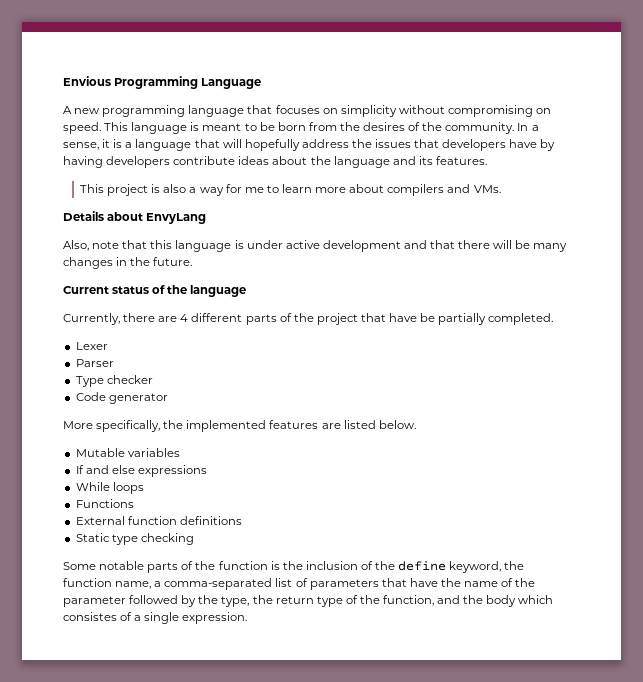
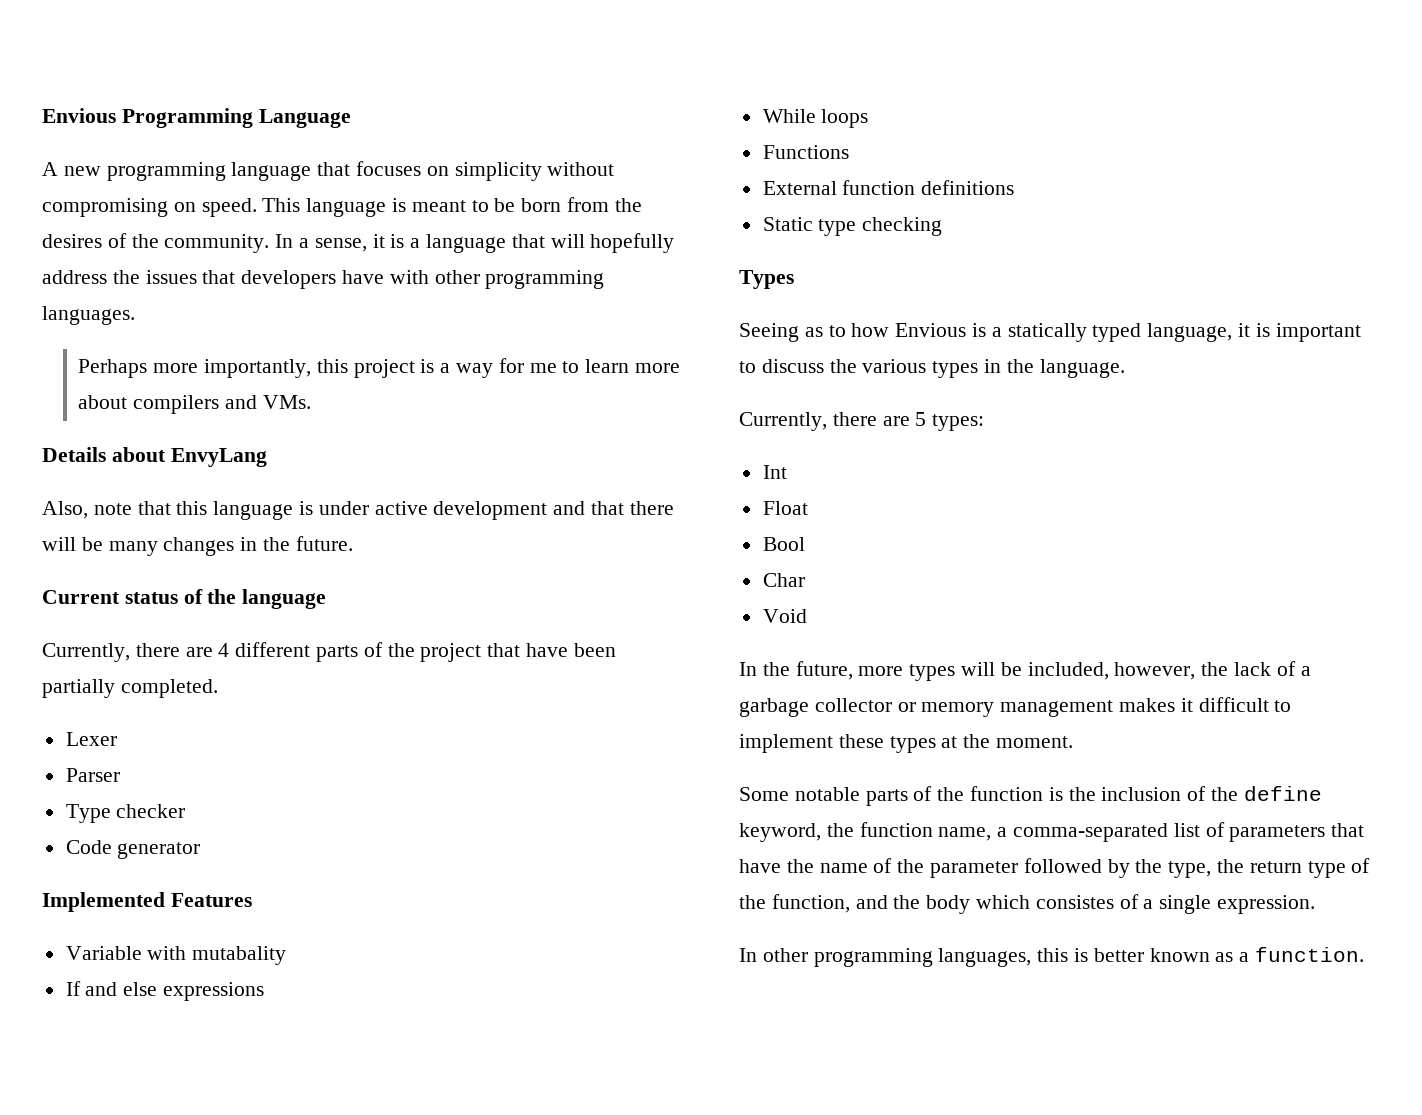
[540,139,556,151] [63,156,487,168] [80,184,105,193] by having developers contribute ideas about the language and its features. // This -> [389,270,605,289] [42,306,135,325] [78,359,348,378] with other programming languages. // Perhaps more importantly, this
[163,184,187,193] also -> (435, 366) none
[420,313,436,322] be -> [573,643,616,657] been
[63,420,416,432] [75,448,180,457] More specifically, the implemented features are listed below. // Mutable variables -> [42,892,252,912] [65,946,287,965] Implemented Features // Variable with mutabality
(194, 539) none -> [739,270,794,289] [739,323,1361,342] [739,359,1125,378] [739,412,985,431] [762,465,787,479] [762,501,808,515] [762,537,805,551] [762,573,805,587] [762,609,807,623] [739,661,1311,681] [739,697,1292,717] [739,734,1074,753] // Types // Seeing as to how Envious is a statically typed language, it is important to discuss the various types in the language. // Currently, there are 5 types: // Int // Float // Bool // Char // Void // In the future, more types will be included, however, the lack of a garbage collector or memory management makes it difficult to implement these types at the moment.
(248, 618) none -> [739,947,1365,967] // In other programming languages, this is better known as a function.

